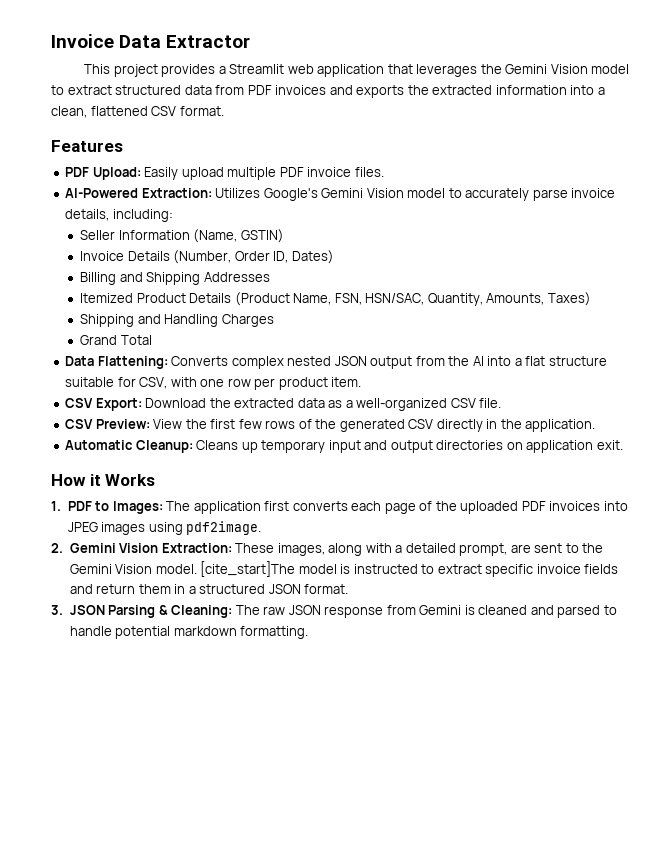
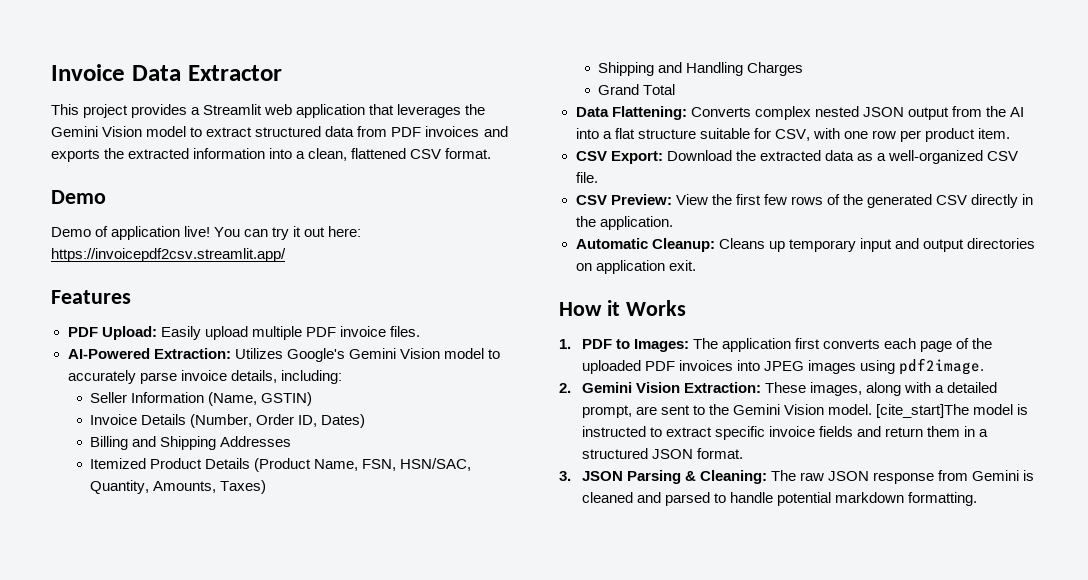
(224, 111) none -> [51,190,106,204] [51,226,362,240] [51,248,286,262] // Demo // Demo of application live! You can try it out here: https://invoicepdf2csv.streamlit.app/

